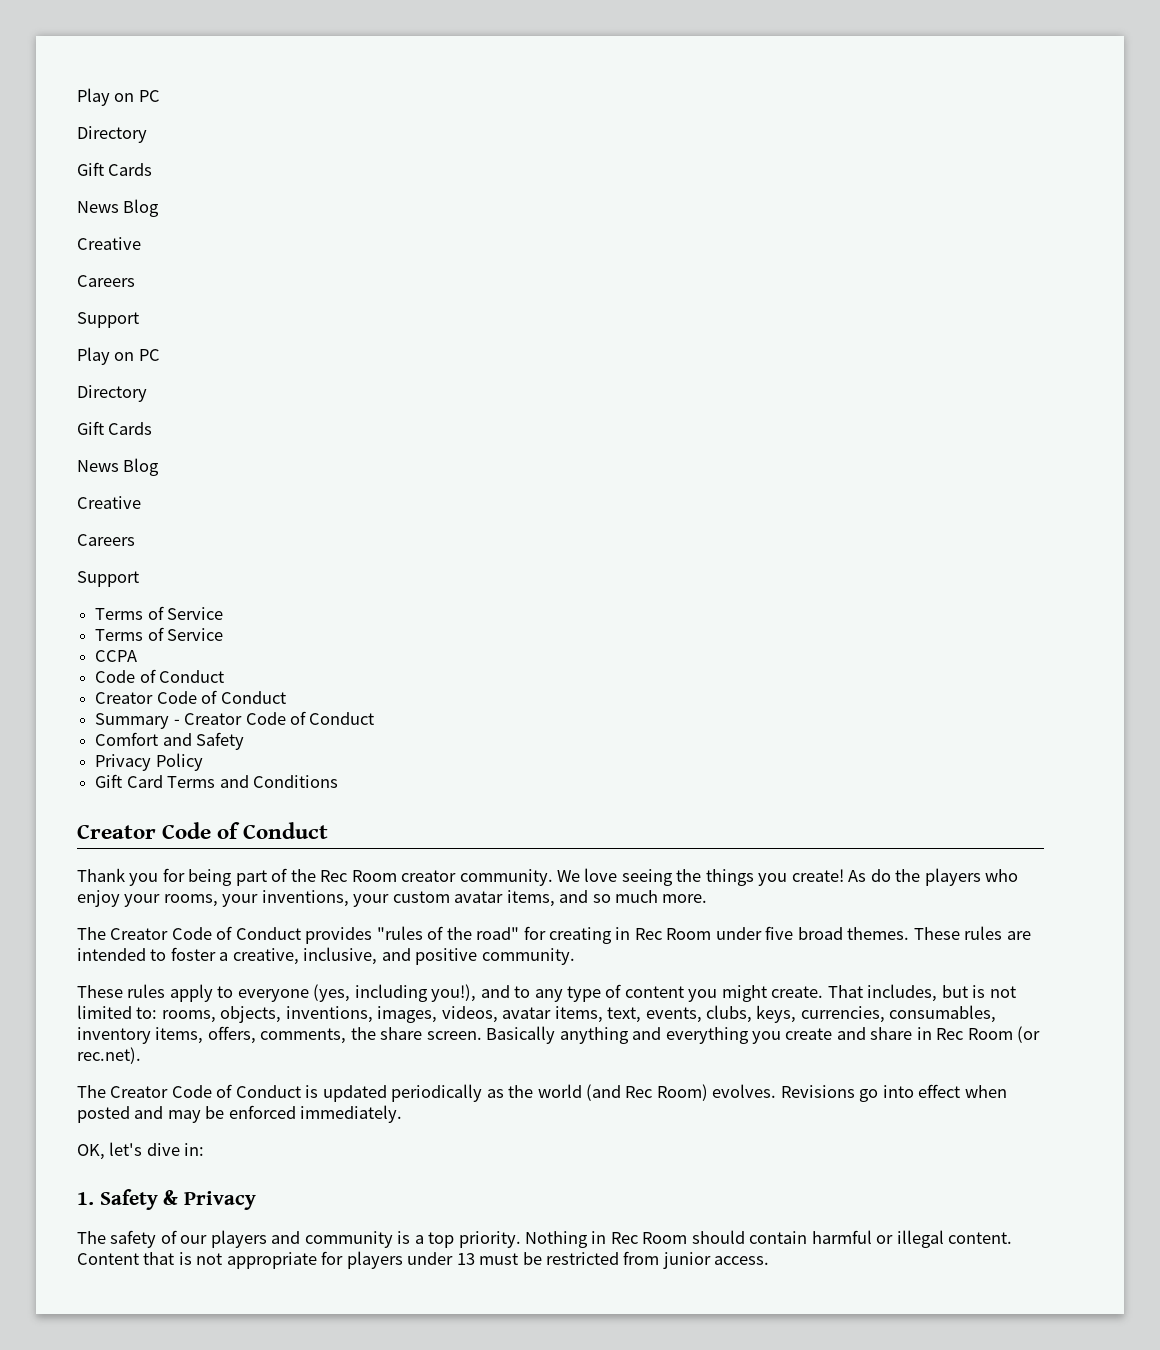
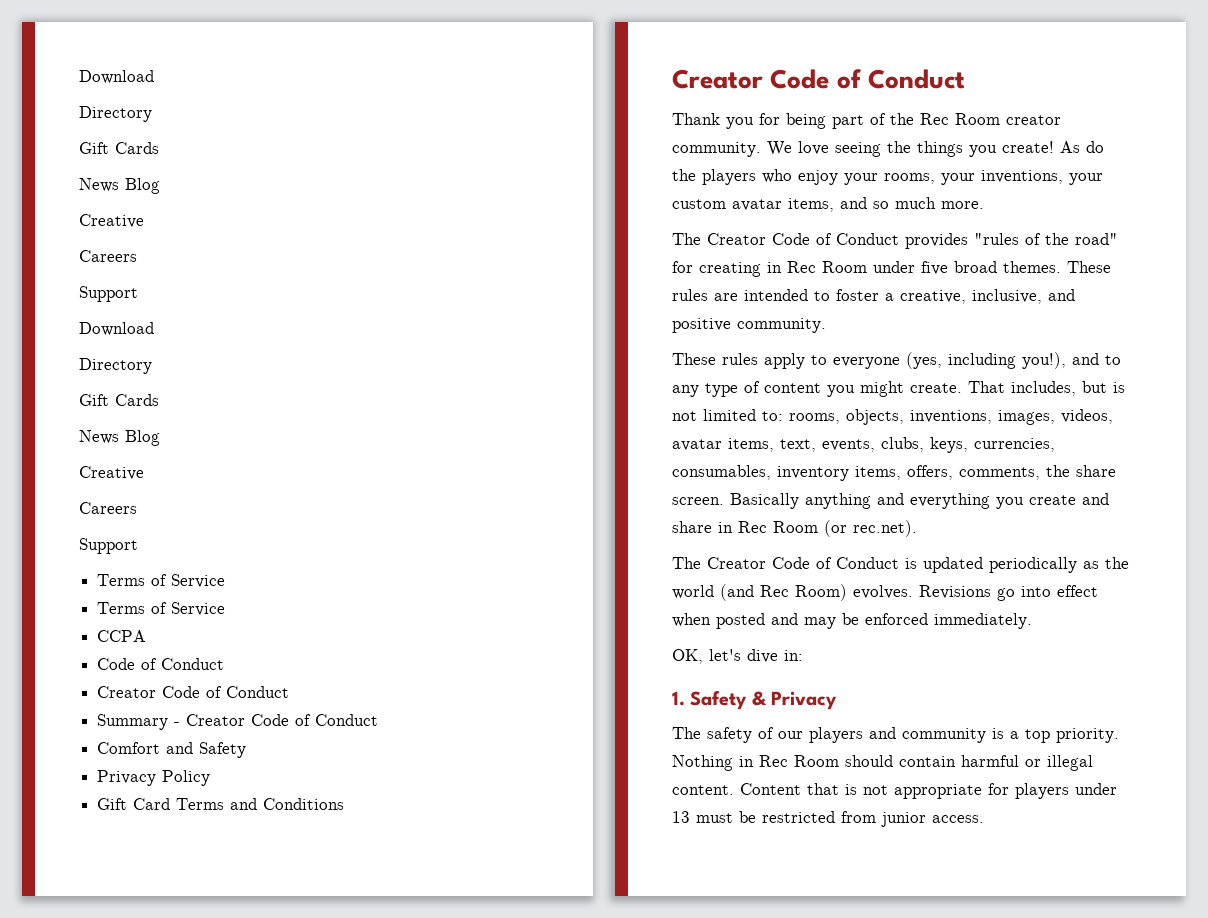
[77,88,160,106] [77,126,147,143] [77,162,153,176] [77,199,160,217] [77,237,141,250] [77,275,135,287] [77,312,139,328] [77,347,160,365] Play on PC // Directory // Gift Cards // News Blog // Creative // Careers // Support // Play on PC -> [79,70,154,84] [79,106,152,122] [79,142,159,154] [79,178,160,194] [79,214,144,228] [79,250,137,262] [79,286,138,302] [79,322,154,336] Download // Directory // Gift Cards // News Blog // Creative // Careers // Support // Download

